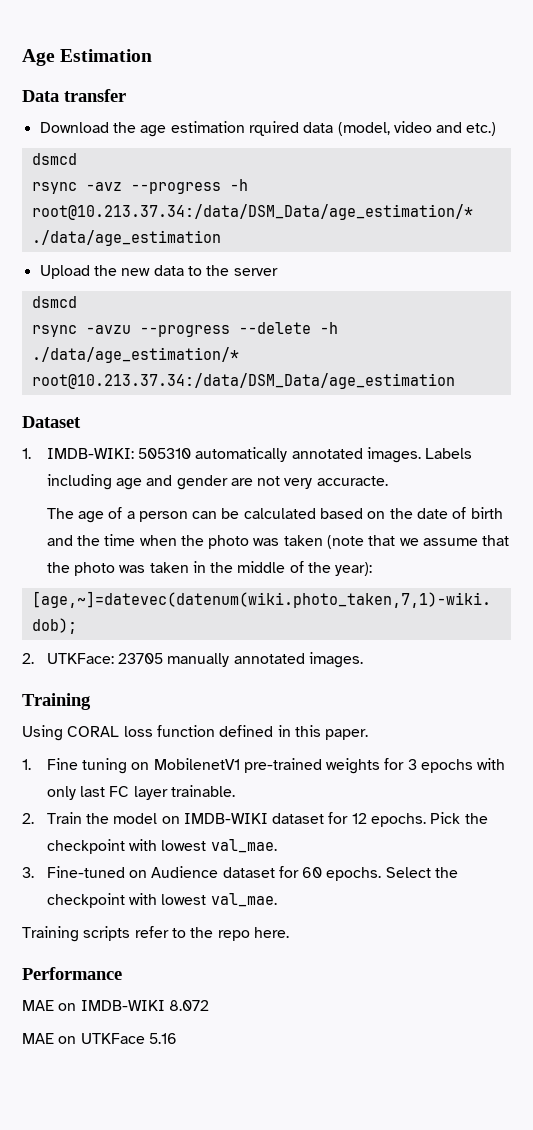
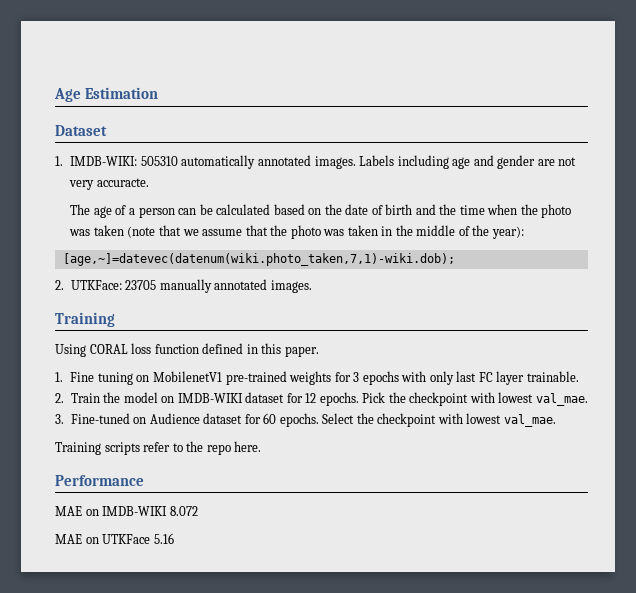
[22,89,126,102] [39,121,497,137] [31,153,77,165] [31,179,248,194] [31,204,473,220] [31,230,221,246] [39,265,278,279] [31,296,77,308] [31,322,338,337] [31,347,239,363] [31,373,455,389] // Data transfer // Download the age estimation rquired data (model, video and etc.) // dsmcd // rsync -avz --progress -h root@10.213.37.34:/data/DSM_Data/age_estimation/* ./data/age_estimation // Upload the new data to the server // dsmcd // rsync -avzu --progress --delete -h ./data/age_estimation/* root@10.213.37.34:/data/DSM_Data/age_estimation -> (159, 93) none

